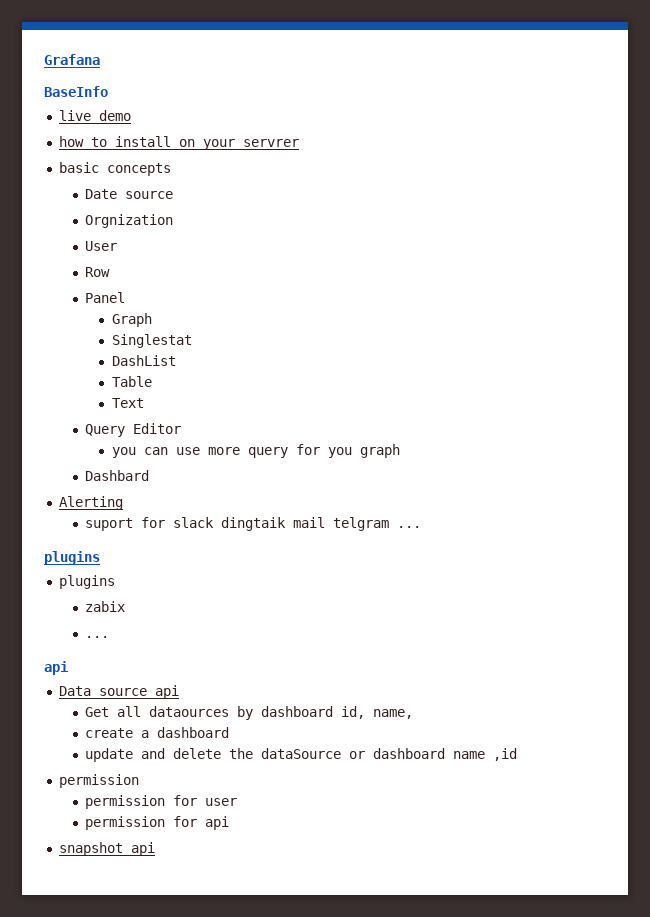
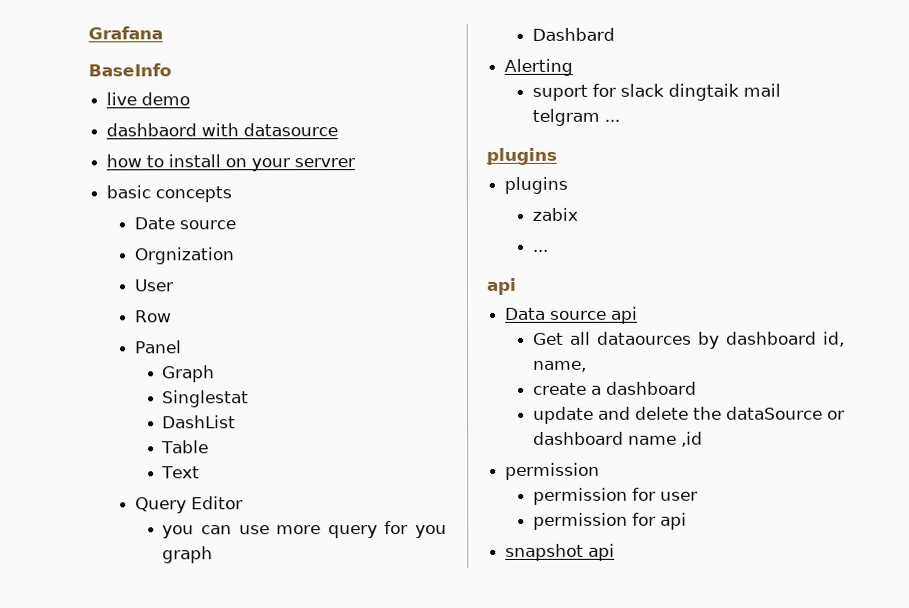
(131, 115) none -> [106,123,339,137] // dashbaord with datasource

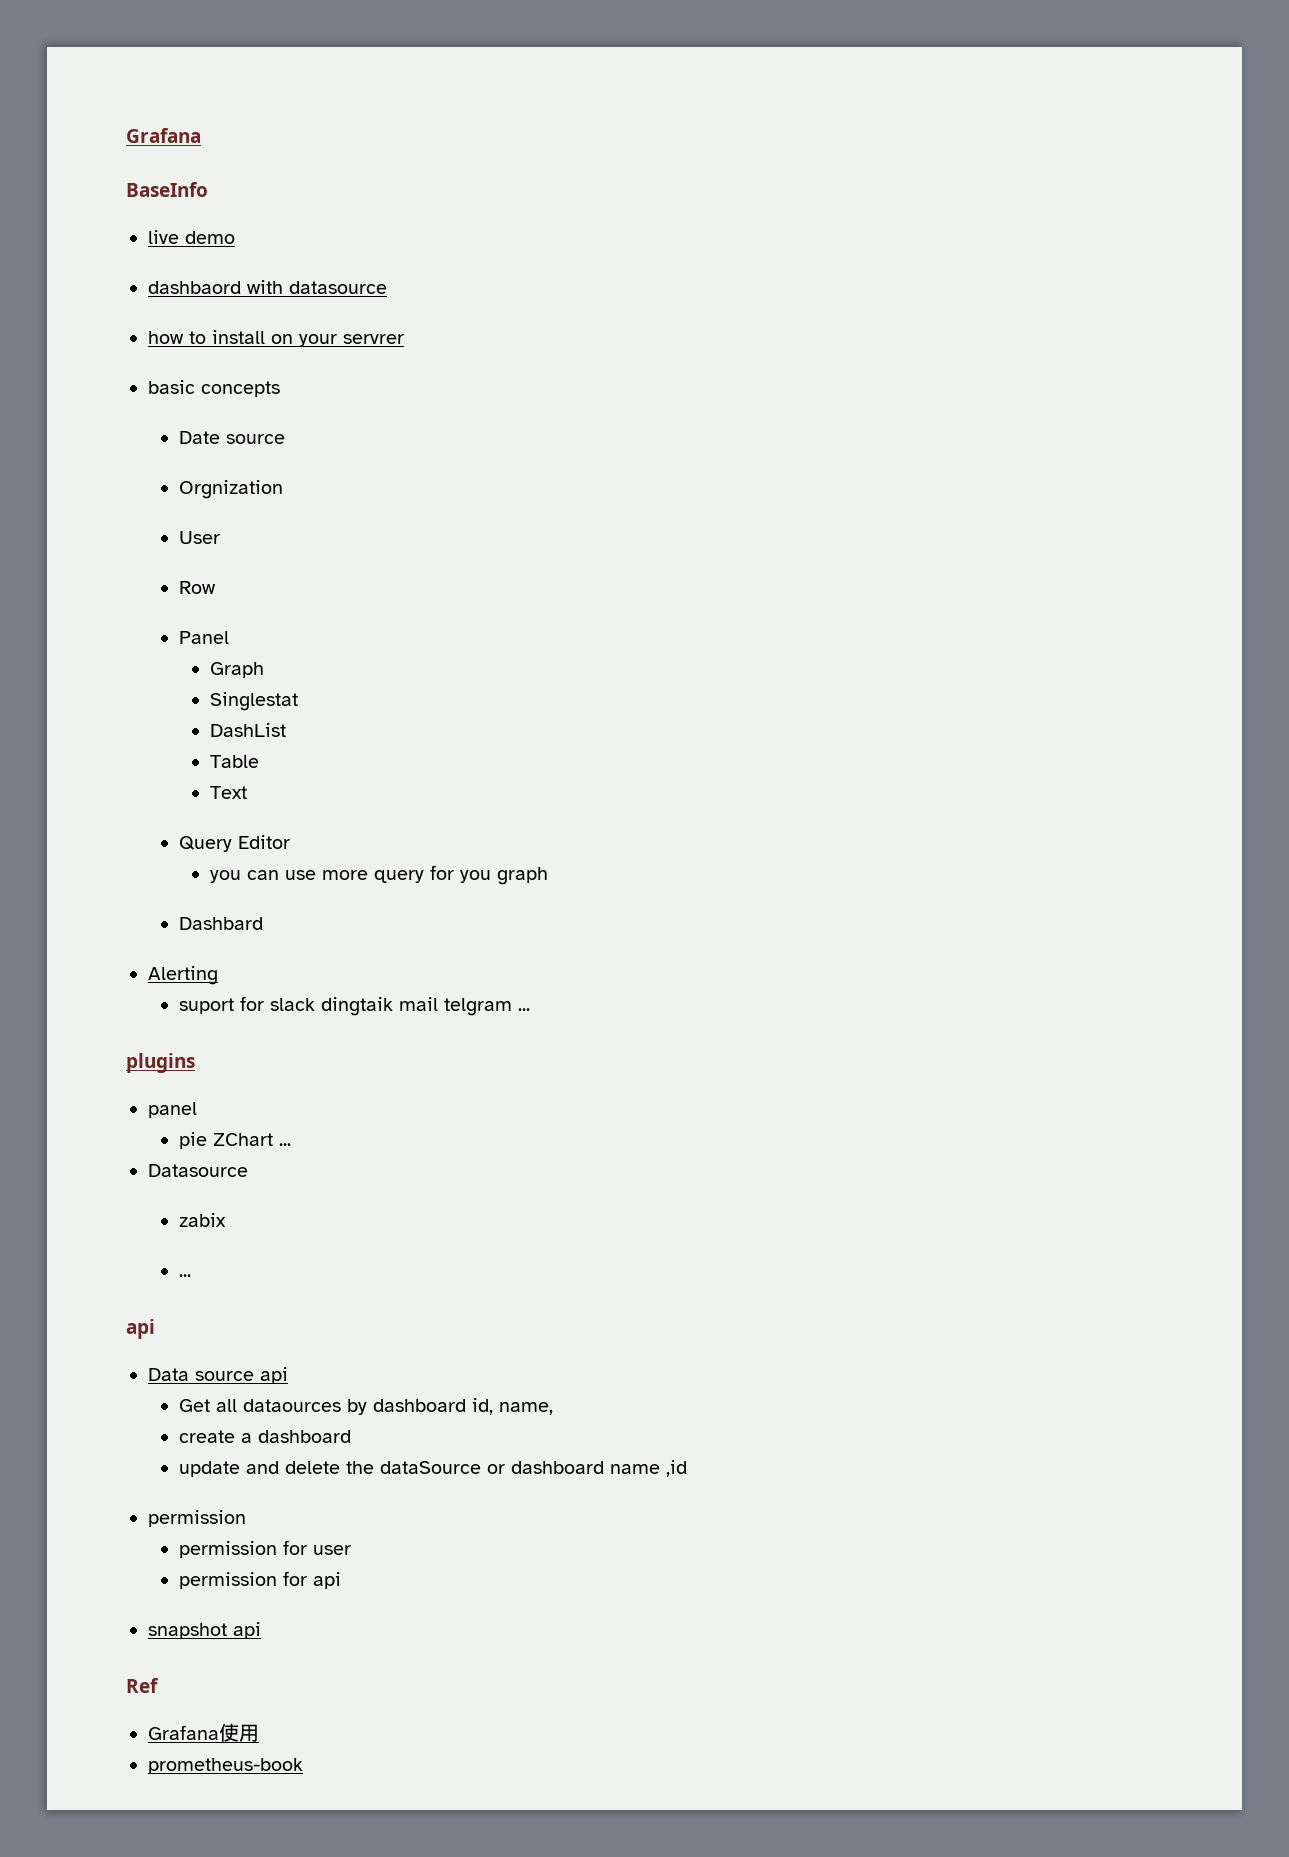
[504,176,569,194] plugins -> [148,1102,197,1118] [179,1132,292,1149] [148,1164,248,1177] panel // pie ZChart ... // Datasource
(616, 552) none -> [126,1678,159,1693] [148,1723,259,1742] [148,1758,303,1774] // Ref // Grafana使用 // prometheus-book

